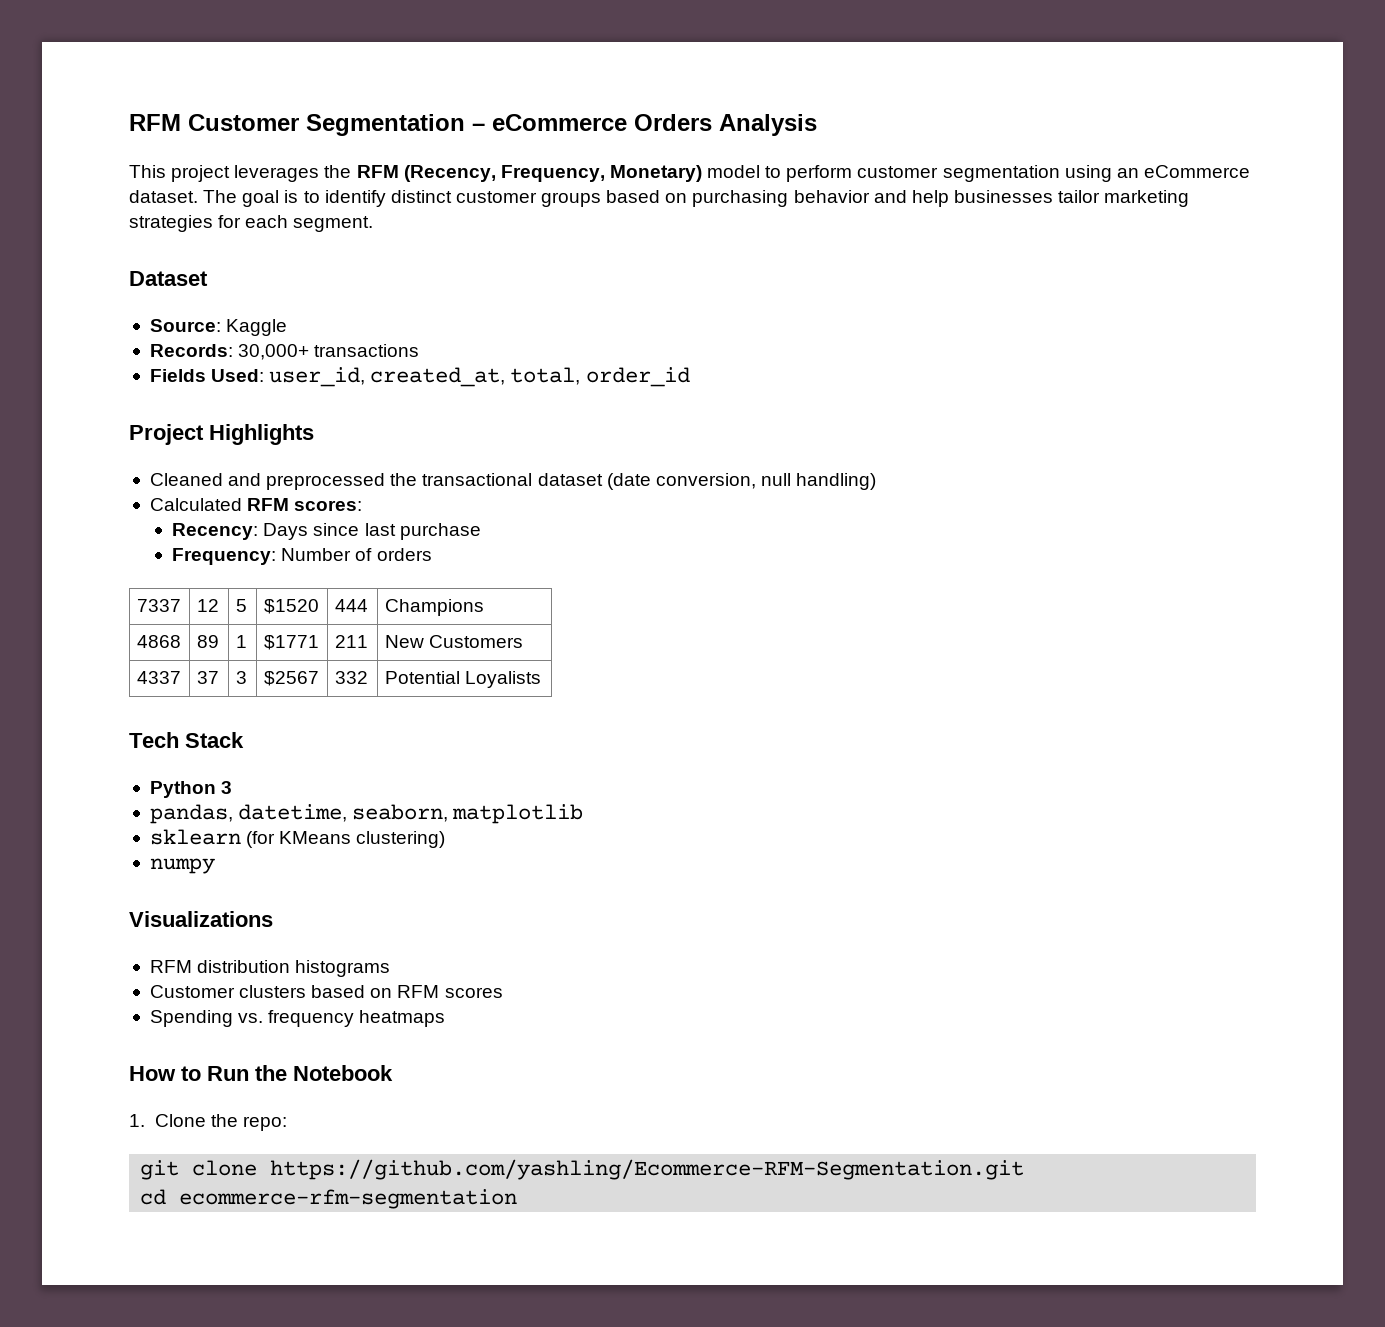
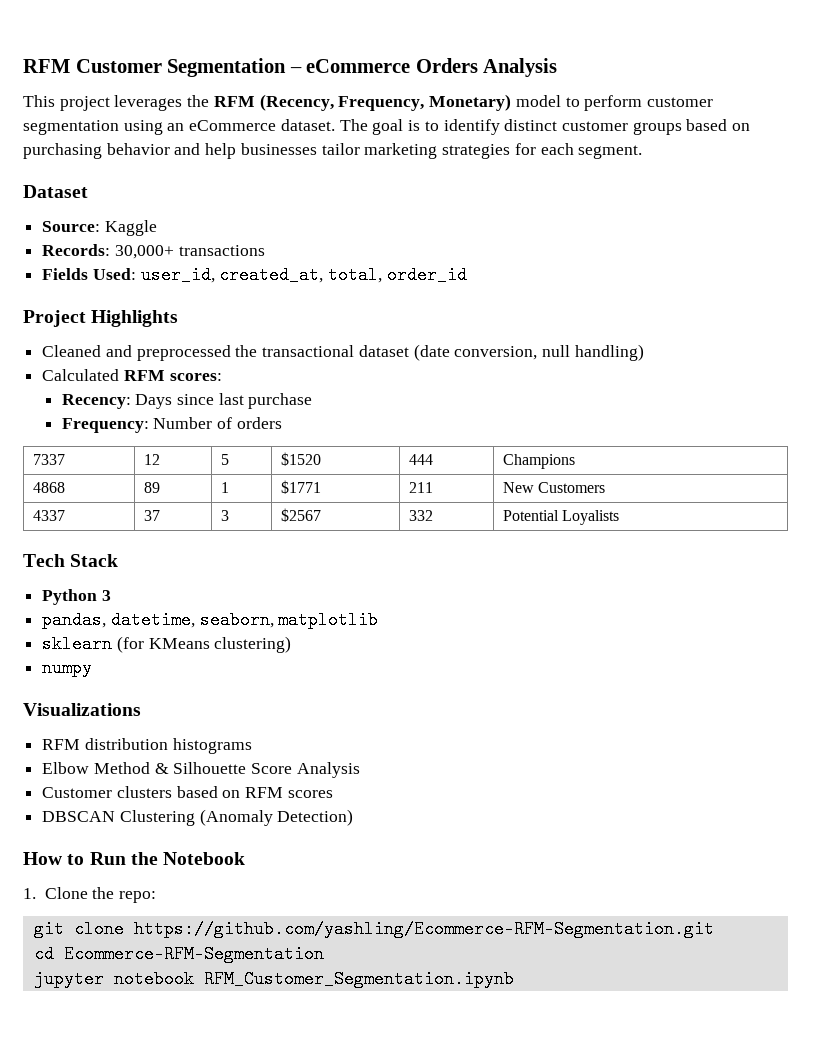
(391, 968) none -> [42,762,360,778] // Elbow Method & Silhouette Score Analysis
[149,1010,446,1027] Spending vs. frequency heatmaps -> [42,809,354,826] DBSCAN Clustering (Anomaly Detection)
[179,1189,518,1209] ecommerce-rfm-segmentation -> [63,945,324,963] [33,970,514,988] Ecommerce-RFM-Segmentation // jupyter notebook RFM_Customer_Segmentation.ipynb

